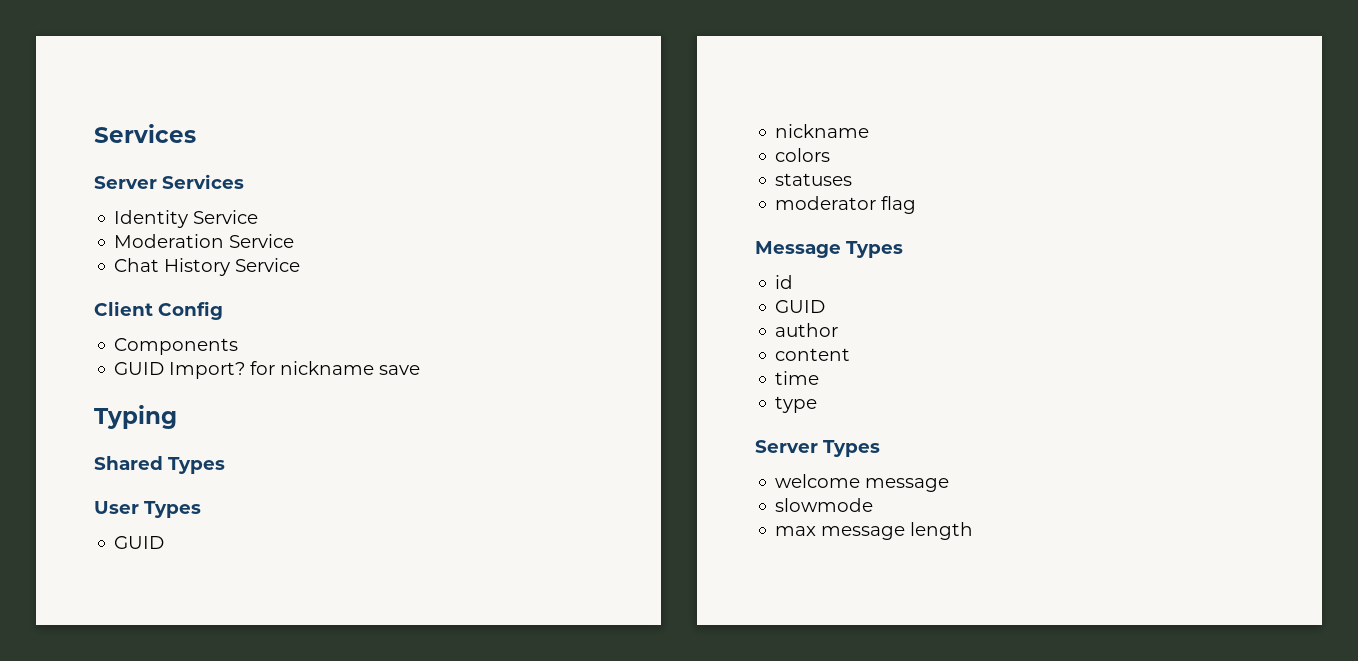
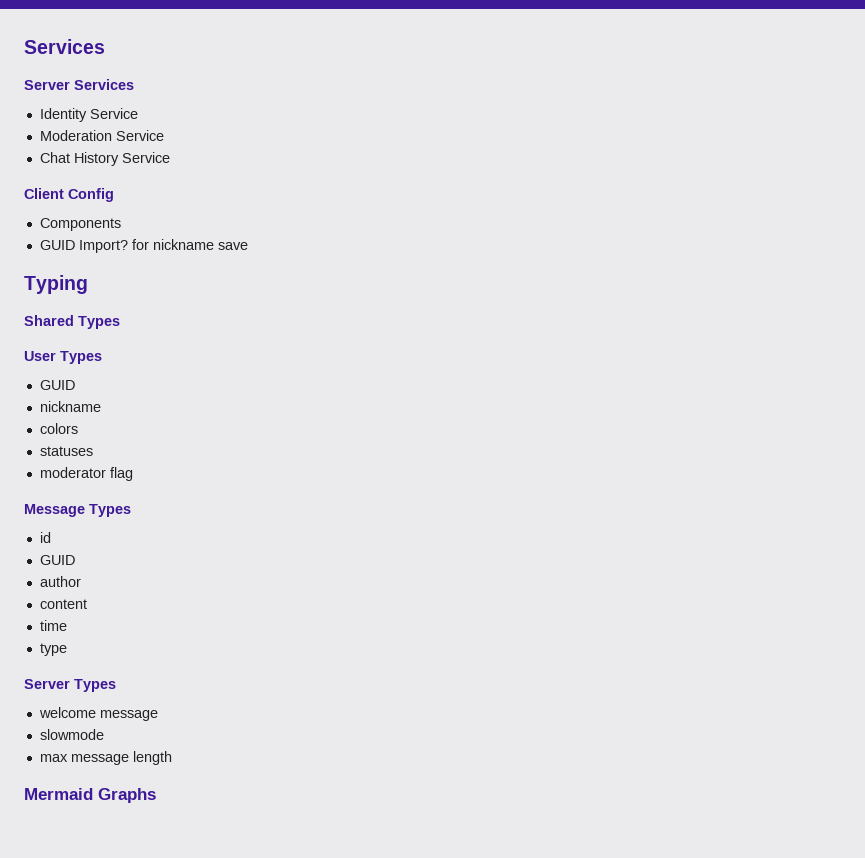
(974, 531) none -> [24,788,156,803] // Mermaid Graphs

